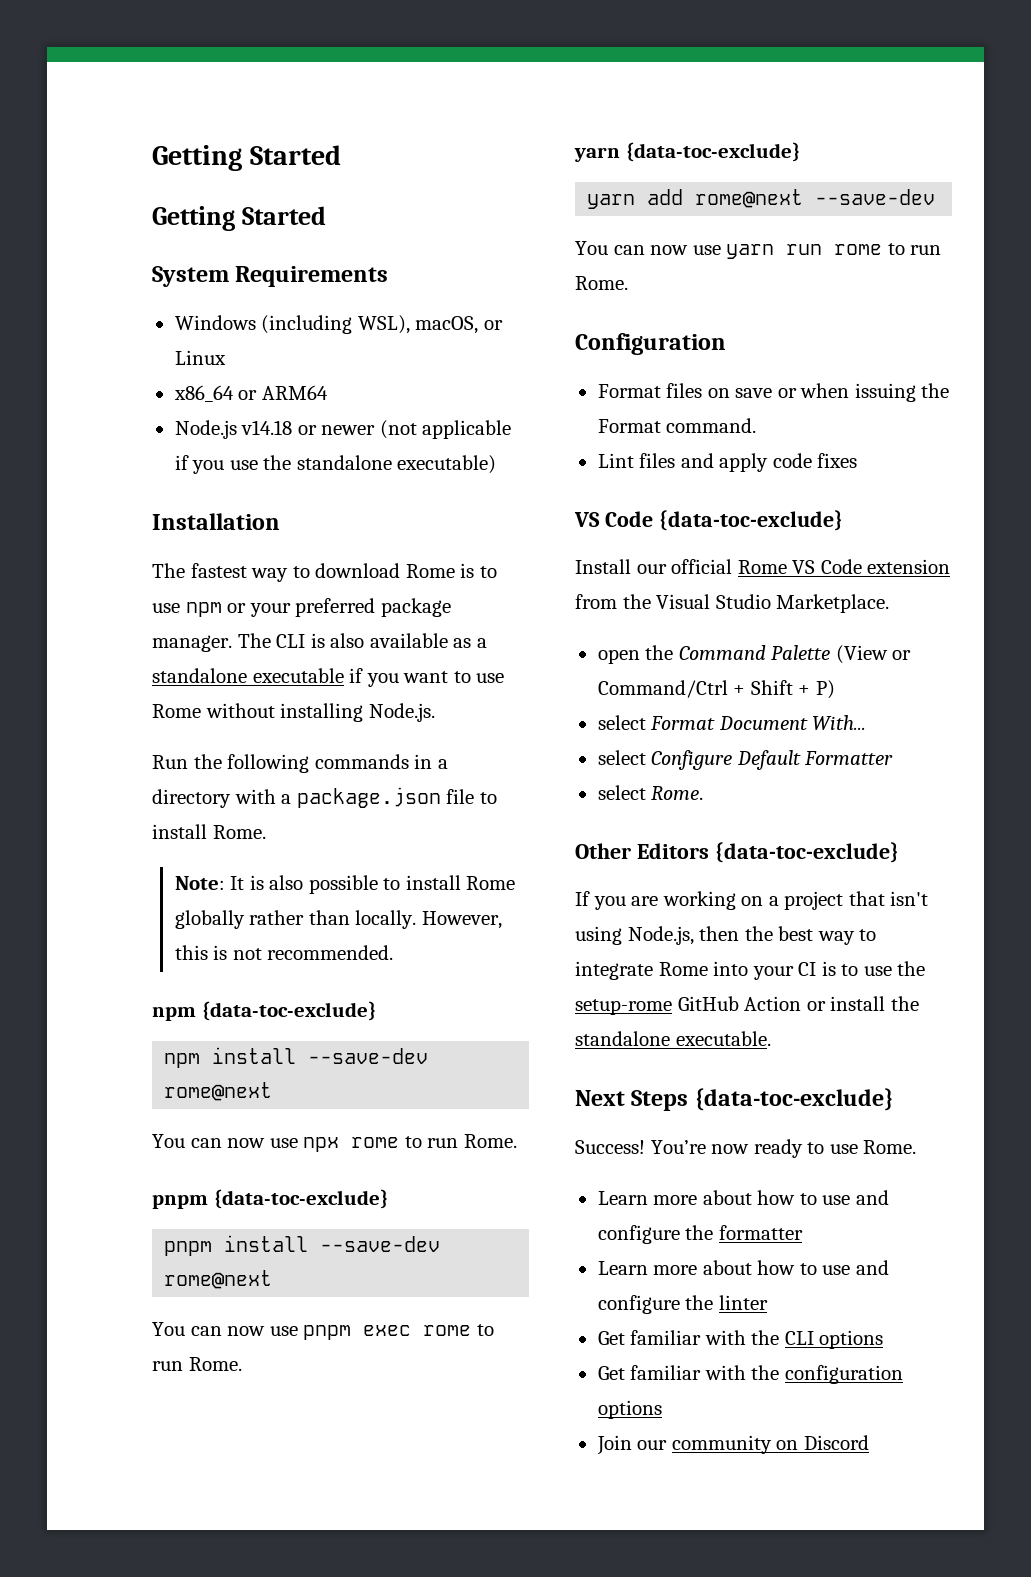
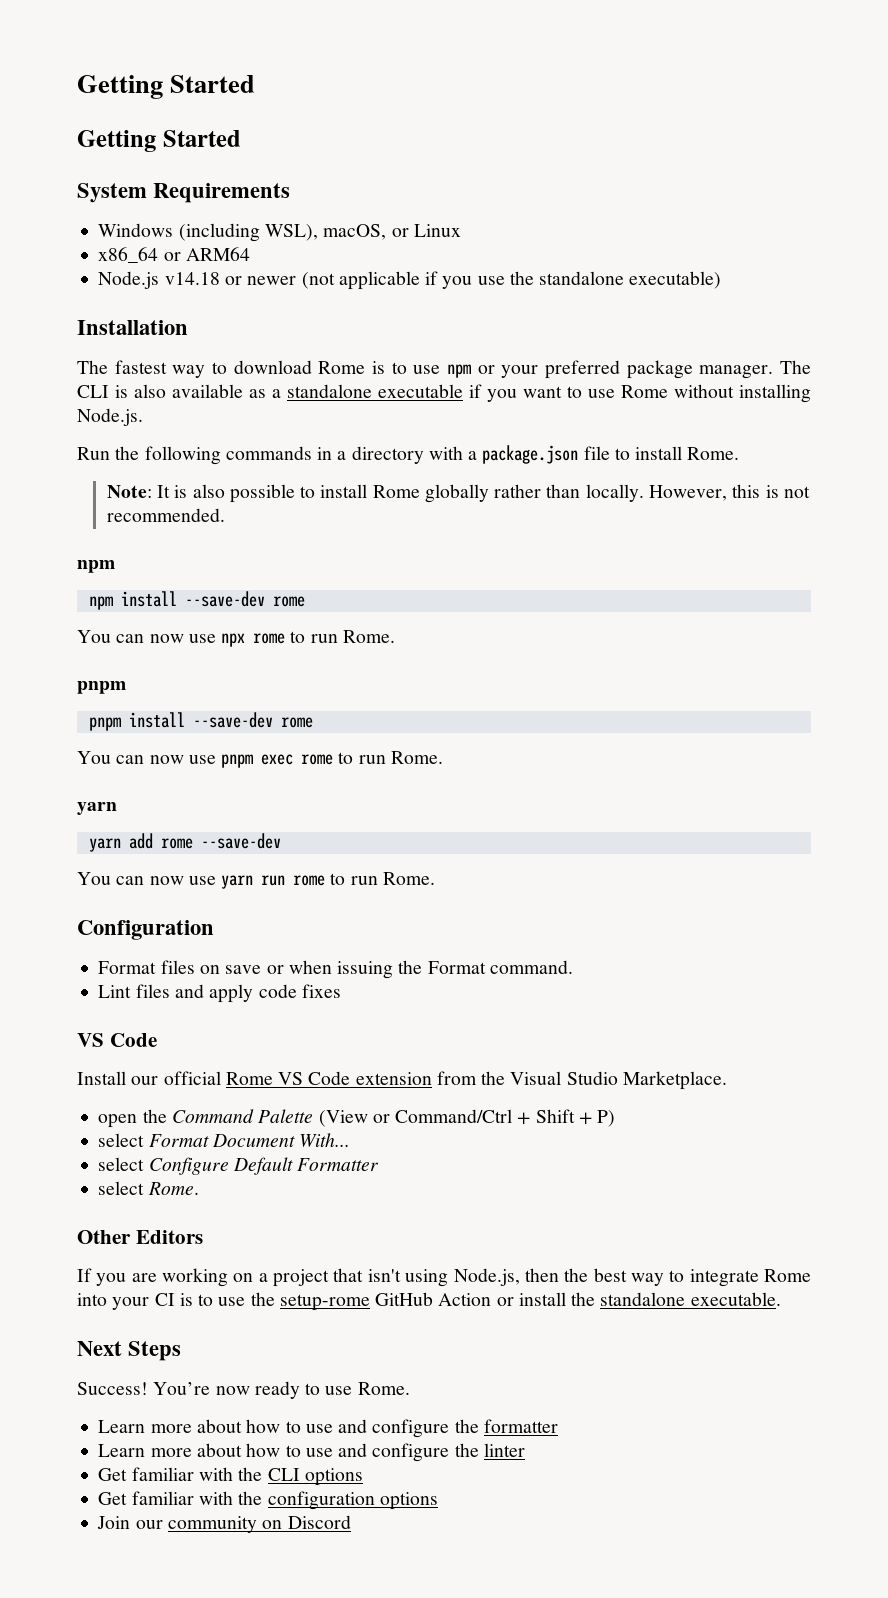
[201,1001,376,1021] {data-toc-exclude} -> (115, 566) none
[164,1082,273,1101] rome@next -> [272,596,305,607] rome
[213,1189,388,1209] {data-toc-exclude} -> (126, 687) none
[164,1270,273,1289] rome@next -> [280,717,313,728] rome
[625,142,800,162] {data-toc-exclude} -> (117, 808) none
[695,189,804,208] rome@next -> [160,838,193,849] rome
[658,510,843,531] {data-toc-exclude} -> (157, 1040) none
[714,842,899,863] {data-toc-exclude} -> (203, 1237) none
[694,1088,893,1111] {data-toc-exclude} -> (182, 1351) none

